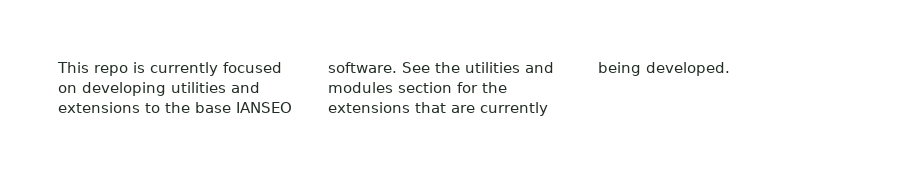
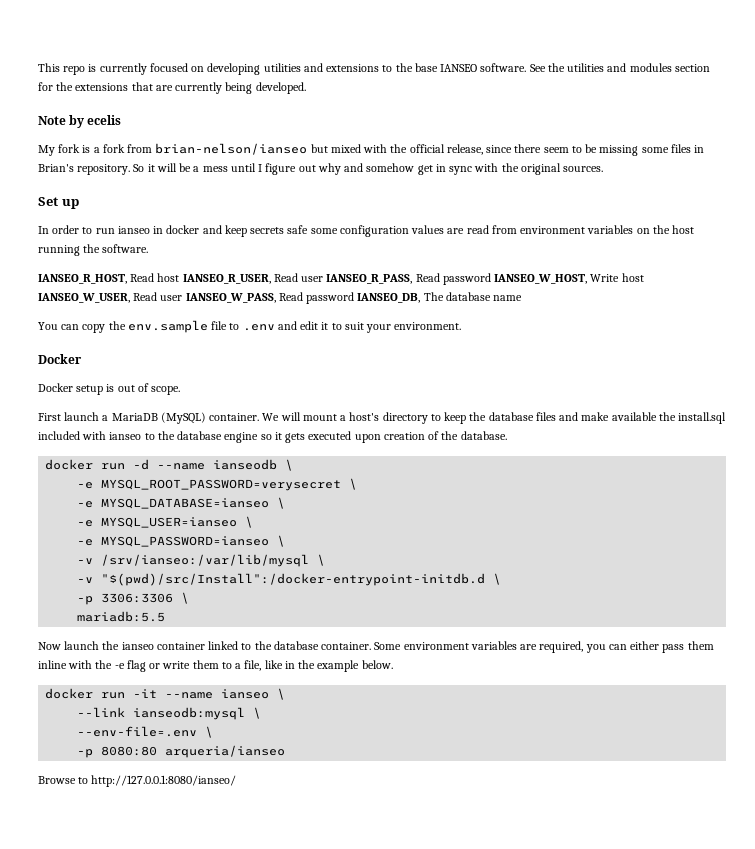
(730, 69) none -> [38,115,122,128] [38,143,705,156] [38,163,604,175] [38,197,79,209] [38,225,695,237] [38,244,149,256] [38,273,644,285] [38,292,523,304] [38,320,462,333] [38,354,82,364] [38,383,181,395] [38,412,727,424] [38,431,507,443] [45,459,294,471] [77,478,358,491] [77,497,286,509] [77,516,254,528] [77,535,286,547] [77,554,326,567] [77,573,502,586] [77,592,190,605] [77,611,166,622] [38,641,714,653] [38,660,393,672] [45,688,286,700] [77,707,262,720] [77,726,214,738] [77,745,286,758] [38,775,237,787] // Note by ecelis // My fork is a fork from brian-nelson/ianseo but mixed with the official release, since there seem to be missing some files in Brian's repository. So it will be a mess until I figure out why and somehow get in sync with the original sources. // Set up // In order to run ianseo in docker and keep secrets safe some configuration values are read from environment variables on the host running the software. // IANSEO_R_HOST, Read host IANSEO_R_USER, Read user IANSEO_R_PASS, Read password IANSEO_W_HOST, Write host IANSEO_W_USER, Read user IANSEO_W_PASS, Read password IANSEO_DB, The database name // You can copy the env.sample file to .env and edit it to suit your environment. // Docker // Docker setup is out of scope. // First launch a MariaDB (MySQL) container. We will mount a host's directory to keep the database files and make available the install.sql included with ianseo to the database engine so it gets executed upon creation of the database. // docker run -d --name ianseodb \ // -e MYSQL_ROOT_PASSWORD=verysecret \ // -e MYSQL_DATABASE=ianseo \ // -e MYSQL_USER=ianseo \ // -e MYSQL_PASSWORD=ianseo \ // -v /srv/ianseo:/var/lib/mysql \ // -v "$(pwd)/src/Install":/docker-entrypoint-initdb.d \ // -p 3306:3306 \ // mariadb:5.5 // Now launch the ianseo container linked to the database container. Some environment variables are required, you can either pass them inline with the -e flag or write them to a file, like in the example below. // docker run -it --name ianseo \ // --link ianseodb:mysql \ // --env-file=.env \ // -p 8080:80 arqueria/ianseo // Browse to http://127.0.0.1:8080/ianseo/

